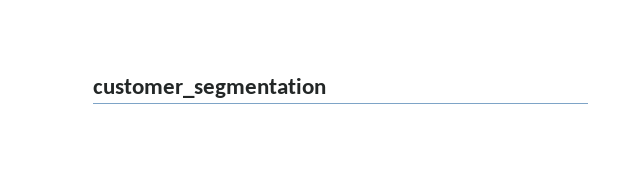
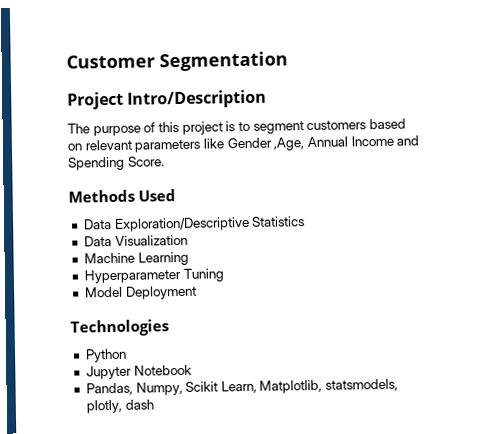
[93,78,326,98] customer_segmentation -> [66,51,288,72] [67,89,268,110] [67,118,406,137] [67,135,420,153] [68,156,165,171] [68,189,177,203] [83,216,306,232] [83,234,188,247] [83,251,189,266] [83,268,224,284] [84,285,197,300] [70,319,169,337] [84,348,127,363] [85,364,192,380] [85,378,399,396] [85,399,154,414] Customer Segmentation // Project Intro/Description // The purpose of this project is to segment customers based on relevant parameters like Gender ,Age, Annual Income and Spending Score. // Methods Used // Data Exploration/Descriptive Statistics // Data Visualization // Machine Learning // Hyperparameter Tuning // Model Deployment // Technologies // Python // Jupyter Notebook // Pandas, Numpy, Scikit Learn, Matplotlib, statsmodels, plotly, dash

